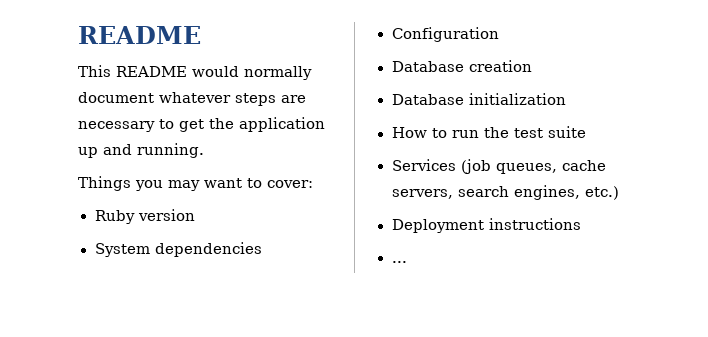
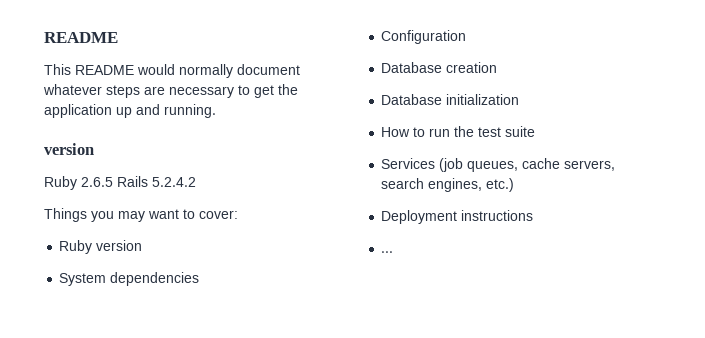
(204, 150) none -> [44,143,94,155] [44,176,196,190] // version // Ruby 2.6.5 Rails 5.2.4.2

